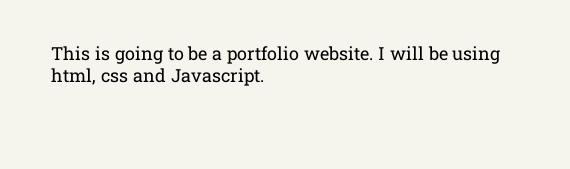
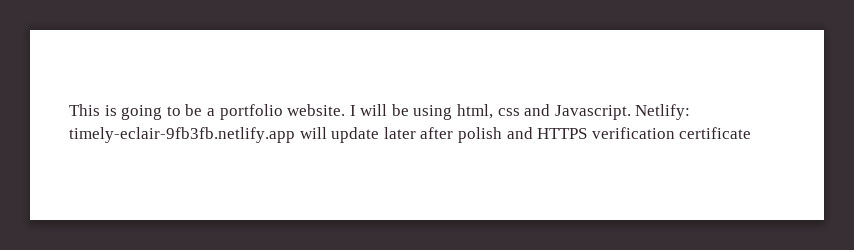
(264, 77) none -> [635,104,691,120] [69,127,752,143] Netlify: timely-eclair-9fb3fb.netlify.app will update later after polish and HTTPS verification certificate

